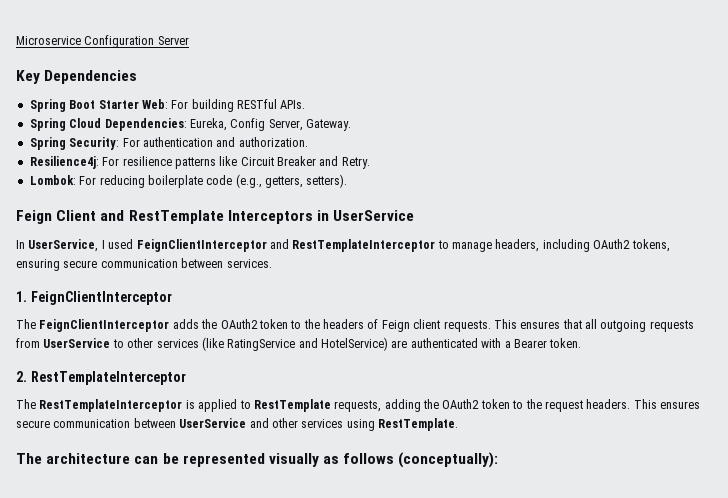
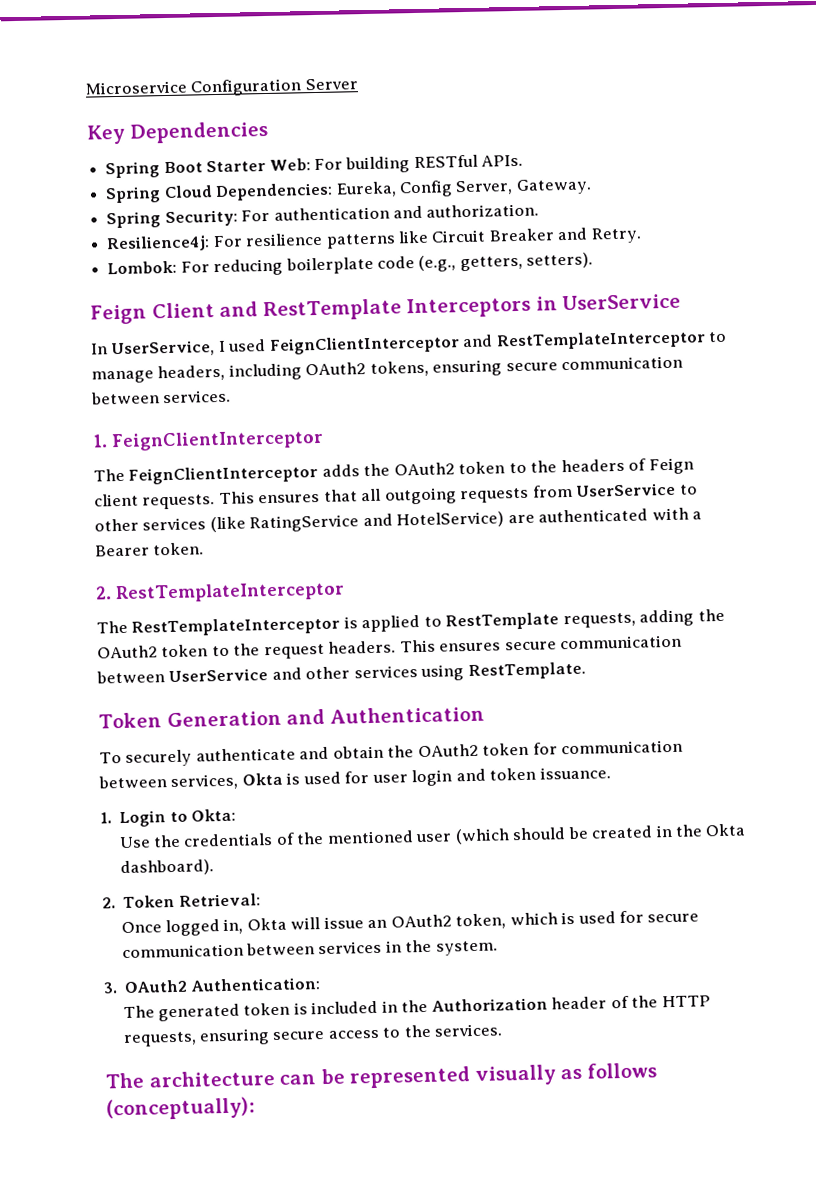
(458, 424) none -> [98,705,485,729] [99,739,684,767] [98,766,611,791] [100,808,237,828] [118,823,747,849] [119,859,214,877] [102,893,261,909] [120,910,700,937] [121,939,498,959] [103,977,321,994] [122,995,711,1022] [122,1023,503,1048] // Token Generation and Authentication // To securely authenticate and obtain the OAuth2 token for communication between services, Okta is used for user login and token issuance. // 1. Login to Okta: // Use the credentials of the mentioned user (which should be created in the Okta dashboard). // 2. Token Retrieval: // Once logged in, Okta will issue an OAuth2 token, which is used for secure communication between services in the system. // 3. OAuth2 Authentication: // The generated token is included in the Authorization header of the HTTP requests, ensuring secure access to the services.

